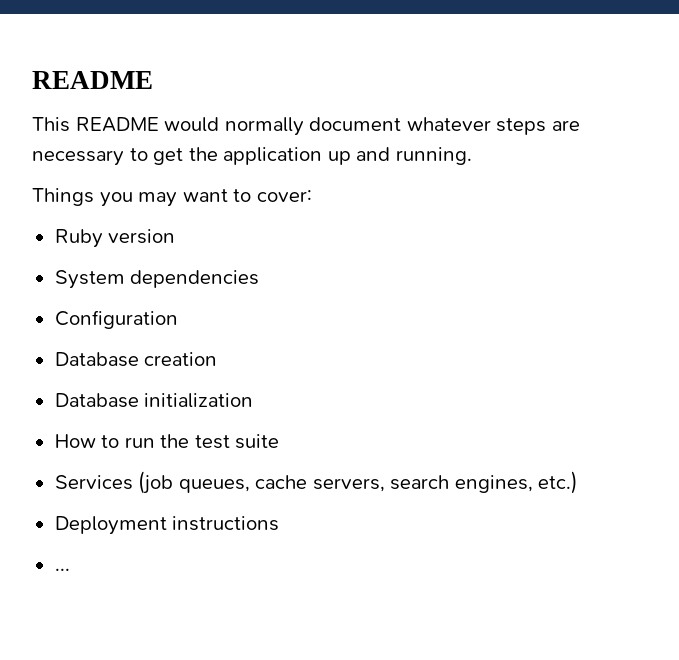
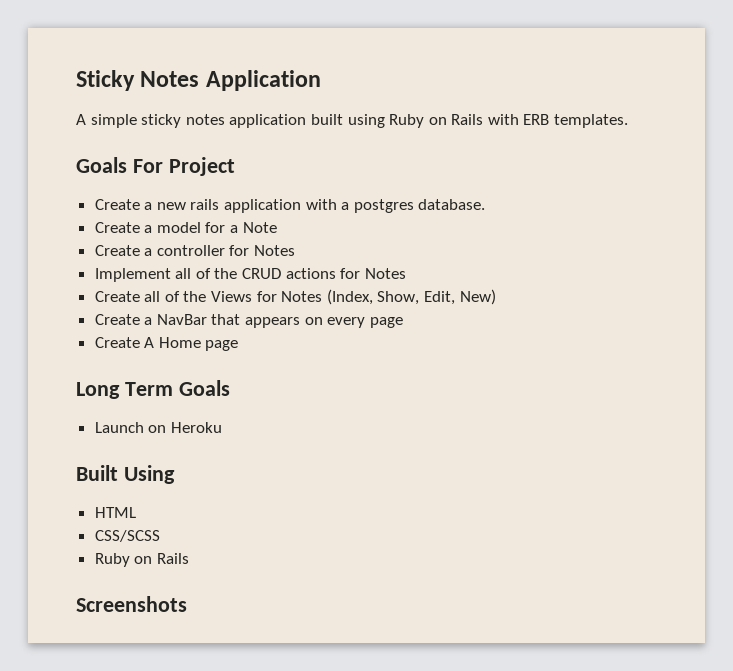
[32,71,153,89] [32,117,580,136] [32,147,472,166] [32,188,312,207] [54,229,176,248] [54,270,260,289] [54,310,178,329] [54,352,218,367] [54,393,254,408] [54,434,280,449] [54,471,579,494] [54,516,280,535] [54,568,70,571] README // This README would normally document whatever steps are necessary to get the application up and running. // Things you may want to cover: // Ruby version // System dependencies // Configuration // Database creation // Database initialization // How to run the test suite // Services (job queues, cache servers, search engines, etc.) // Deployment instructions // ... -> [76,70,321,91] [76,114,629,128] [76,157,235,176] [94,199,486,213] [94,222,277,233] [94,245,296,256] [94,268,406,282] [94,289,496,305] [94,314,403,328] [94,337,239,351] [76,380,230,399] [94,422,222,433] [76,465,175,484] [94,507,136,518] [94,530,160,542] [94,553,189,567] [76,596,187,612] Sticky Notes Application // A simple sticky notes application built using Ruby on Rails with ERB templates. // Goals For Project // Create a new rails application with a postgres database. // Create a model for a Note // Create a controller for Notes // Implement all of the CRUD actions for Notes // Create all of the Views for Notes (Index, Show, Edit, New) // Create a NavBar that appears on every page // Create A Home page // Long Term Goals // Launch on Heroku // Built Using // HTML // CSS/SCSS // Ruby on Rails // Screenshots

